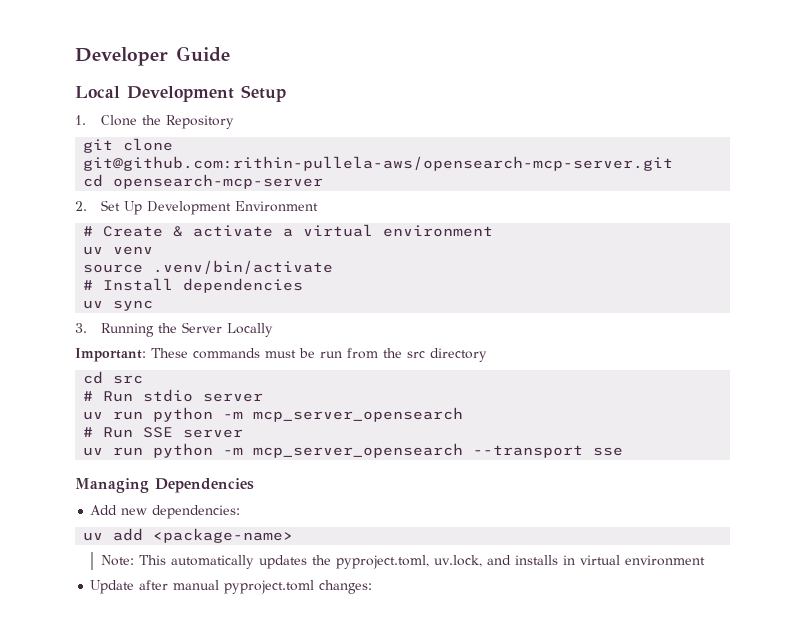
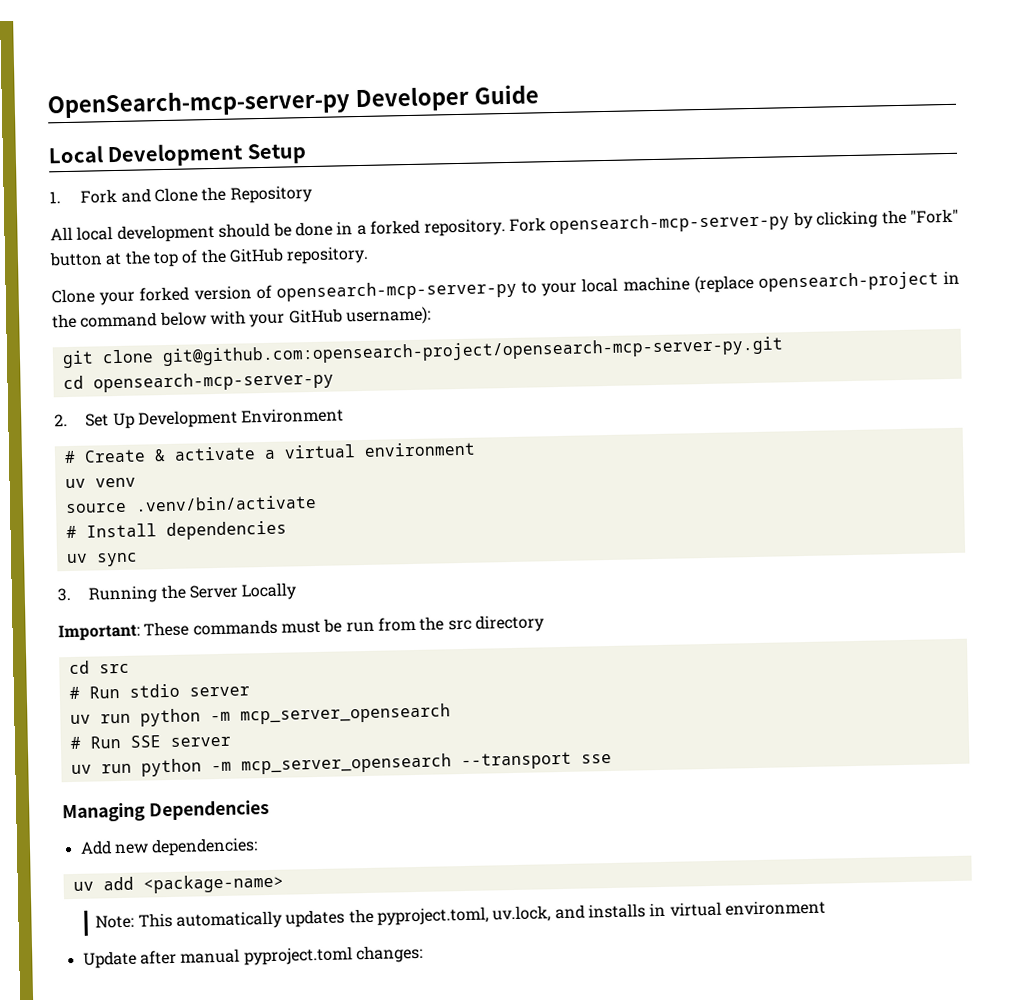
(75, 56) none -> [47,89,351,119] OpenSearch-mcp-server-py
(86, 120) none -> [80,188,151,204] Fork and
(234, 122) none -> [50,208,959,243] [49,245,370,268] [51,270,960,306] [52,306,431,329] // All local development should be done in a forked repository. Fork opensearch-mcp-server-py by clicking the "Fork" button at the top of the GitHub repository. // Clone your forked version of opensearch-mcp-server-py to your local machine (replace opensearch-project in the command below with your GitHub username):
[83,156,674,171] [83,174,324,189] git@github.com:rithin-pullela-aws/opensearch-mcp-server.git // cd opensearch-mcp-server -> [161,336,784,367] [62,370,334,393] git@github.com:opensearch-project/opensearch-mcp-server-py.git // cd opensearch-mcp-server-py

